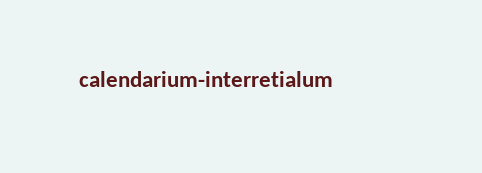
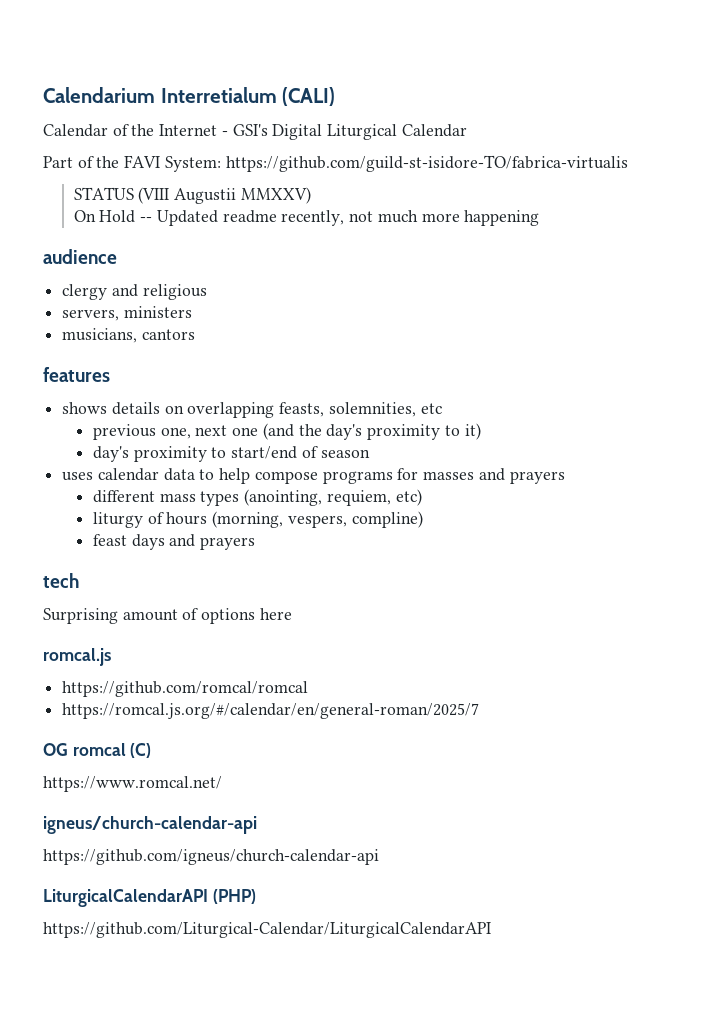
[79,71,333,87] calendarium-interretialum -> [43,87,336,106] [43,124,467,140] [43,155,628,172] [73,187,311,204] [73,210,540,226] [43,249,117,264] [62,284,207,300] [62,306,192,321] [62,328,195,343] [43,367,110,382] [62,402,442,418] [93,423,481,440] [93,446,370,462] [62,468,565,484] [93,489,422,506] [93,511,423,528] [93,534,256,550] [43,573,79,588] [43,608,292,624] [43,648,111,666] [62,681,309,697] [62,703,480,719] [43,743,152,758] [43,776,222,792] [43,816,257,834] [43,849,379,865] [43,889,256,907] [43,922,491,938] Calendarium Interretialum (CALI) // Calendar of the Internet - GSI's Digital Liturgical Calendar // Part of the FAVI System: https://github.com/guild-st-isidore-TO/fabrica-virtualis // STATUS (VIII Augustii MMXXV) // On Hold -- Updated readme recently, not much more happening // audience // clergy and religious // servers, ministers // musicians, cantors // features // shows details on overlapping feasts, solemnities, etc // previous one, next one (and the day's proximity to it) // day's proximity to start/end of season // uses calendar data to help compose programs for masses and prayers // different mass types (anointing, requiem, etc) // liturgy of hours (morning, vespers, compline) // feast days and prayers // tech // Surprising amount of options here // romcal.js // https://github.com/romcal/romcal // https://romcal.js.org/#/calendar/en/general-roman/2025/7 // OG romcal (C) // https://www.romcal.net/ // igneus/church-calendar-api // https://github.com/igneus/church-calendar-api // LiturgicalCalendarAPI (PHP) // https://github.com/Liturgical-Calendar/LiturgicalCalendarAPI

